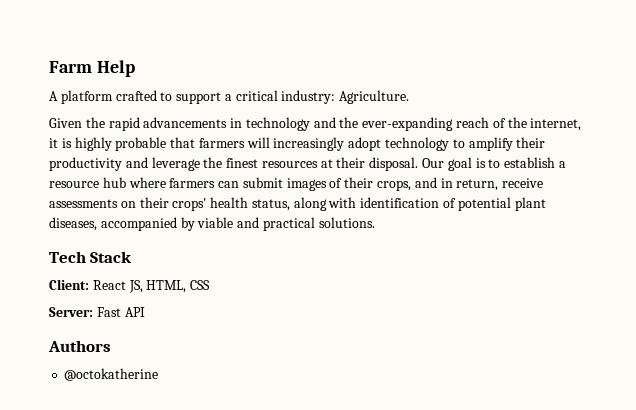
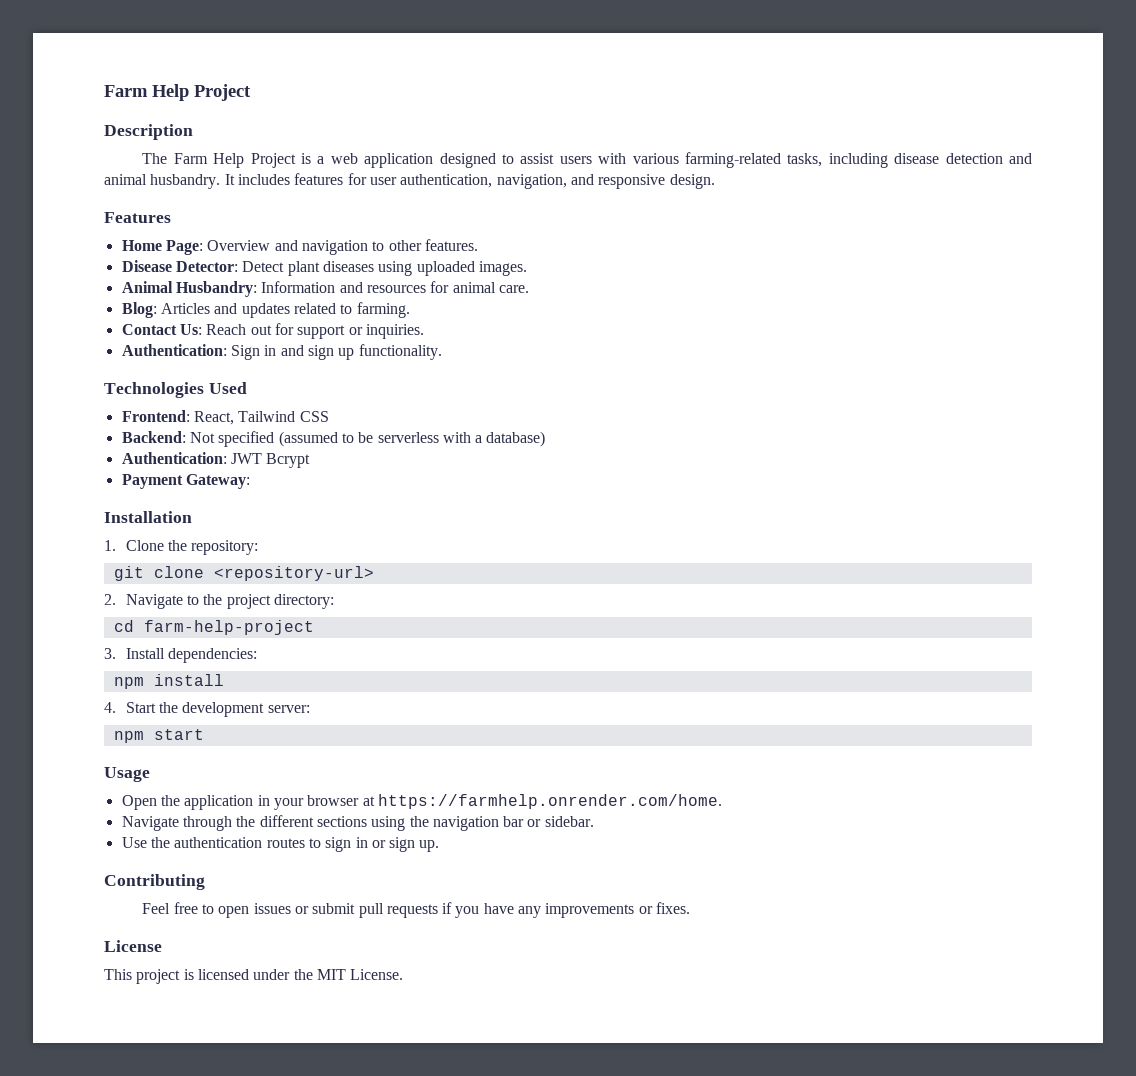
[49,60,135,77] [49,90,410,104] [49,117,582,131] [49,137,546,151] [49,157,566,171] [49,177,544,191] [49,197,546,211] [49,217,375,231] [49,251,133,263] [49,279,211,293] [49,307,145,317] [48,340,111,352] [64,368,159,381] Farm Help // A platform crafted to support a critical industry: Agriculture. // Given the rapid advancements in technology and the ever-expanding reach of the internet, it is highly probable that farmers will increasingly adopt technology to amplify their productivity and leverage the finest resources at their disposal. Our goal is to establish a resource hub where farmers can submit images of their crops, and in return, receive assessments on their crops' health status, along with identification of potential plant diseases, accompanied by viable and practical solutions. // Tech Stack // Client: React JS, HTML, CSS // Server: Fast API // Authors // @octokatherine -> [104,84,251,101] [104,124,193,140] [142,152,1032,168] [104,173,715,189] [104,212,171,223] [121,239,478,255] [121,260,527,276] [121,281,529,297] [121,302,410,318] [121,323,424,339] [121,344,442,360] [104,382,247,398] [121,410,329,425] [121,431,546,447] [121,452,311,468] [121,474,250,489] [104,511,192,523] [104,540,259,555] [113,566,374,581] [104,594,334,609] [113,620,314,635] [104,648,257,663] [113,674,224,689] [104,702,310,717] [113,729,204,743] [104,767,150,782] [121,794,722,810] [121,815,594,831] [121,837,440,852] [104,874,205,890] [142,902,691,918] [104,940,162,952] [104,969,404,984] Farm Help Project // Description // The Farm Help Project is a web application designed to assist users with various farming-related tasks, including disease detection and animal husbandry. It includes features for user authentication, navigation, and responsive design. // Features // Home Page: Overview and navigation to other features. // Disease Detector: Detect plant diseases using uploaded images. // Animal Husbandry: Information and resources for animal care. // Blog: Articles and updates related to farming. // Contact Us: Reach out for support or inquiries. // Authentication: Sign in and sign up functionality. // Technologies Used // Frontend: React, Tailwind CSS // Backend: Not specified (assumed to be serverless with a database) // Authentication: JWT Bcrypt // Payment Gateway: // Installation // 1. Clone the repository: // git clone <repository-url> // 2. Navigate to the project directory: // cd farm-help-project // 3. Install dependencies: // npm install // 4. Start the development server: // npm start // Usage // Open the application in your browser at https://farmhelp.onrender.com/home. // Navigate through the different sections using the navigation bar or sidebar. // Use the authentication routes to sign in or sign up. // Contributing // Feel free to open issues or submit pull requests if you have any improvements or fixes. // License // This project is licensed under the MIT License.

